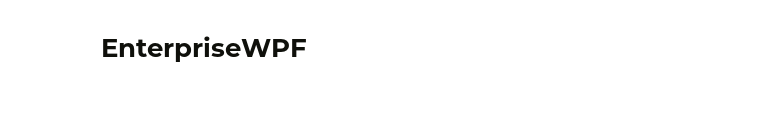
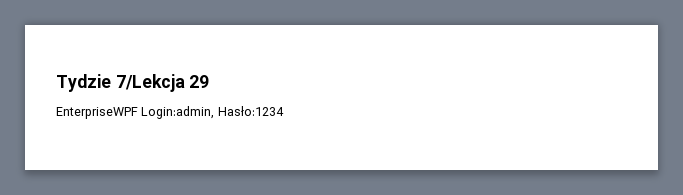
[101,36,307,62] EnterpriseWPF -> [56,74,210,92] [56,106,284,119] Tydzie 7/Lekcja 29 // EnterpriseWPF Login:admin, Hasło:1234

